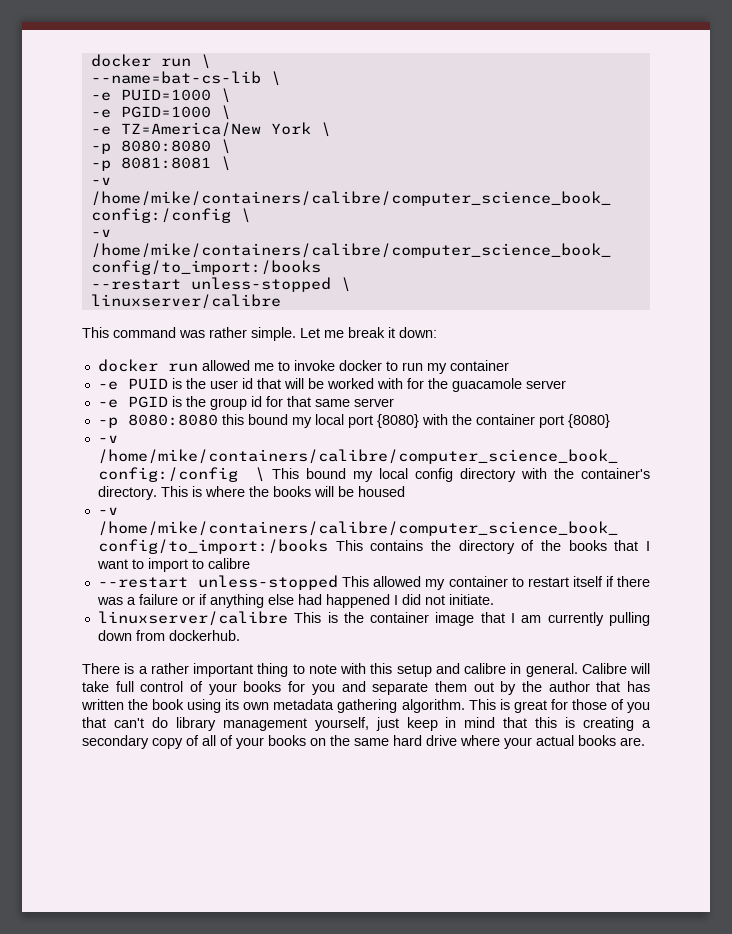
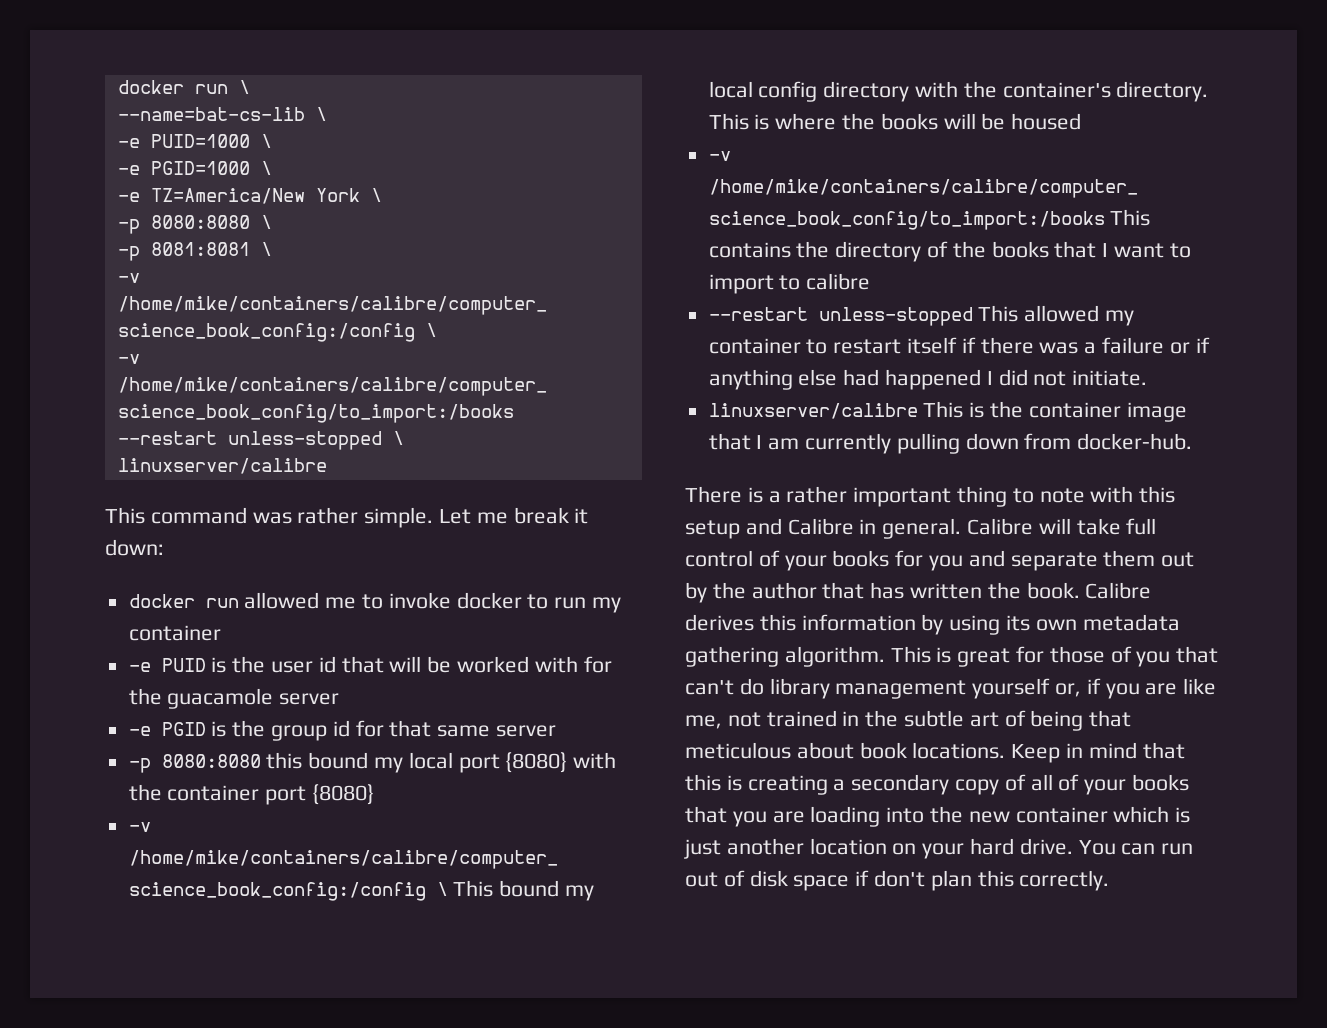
[168,630,240,641] dockerhub. -> [1077,433,1193,450] docker-hub.
[464,663,506,674] calibre -> [787,518,854,535] Calibre
[152,699,185,710] book -> [1026,582,1152,599] [685,614,944,635] book. Calibre derives this information by
[314,717,438,731] yourself, just keep -> [972,678,1217,699] [685,710,1132,731] [685,742,1061,763] yourself or, if you are like me, not trained in the subtle art of being that meticulous about book locations. Keep
[310,735,645,749] on the same hard drive where your actual books are. -> [685,806,1191,827] [684,838,1194,859] [685,870,1110,891] that you are loading into the new container which is just another location on your hard drive. You can run out of disk space if don't plan this correctly.

